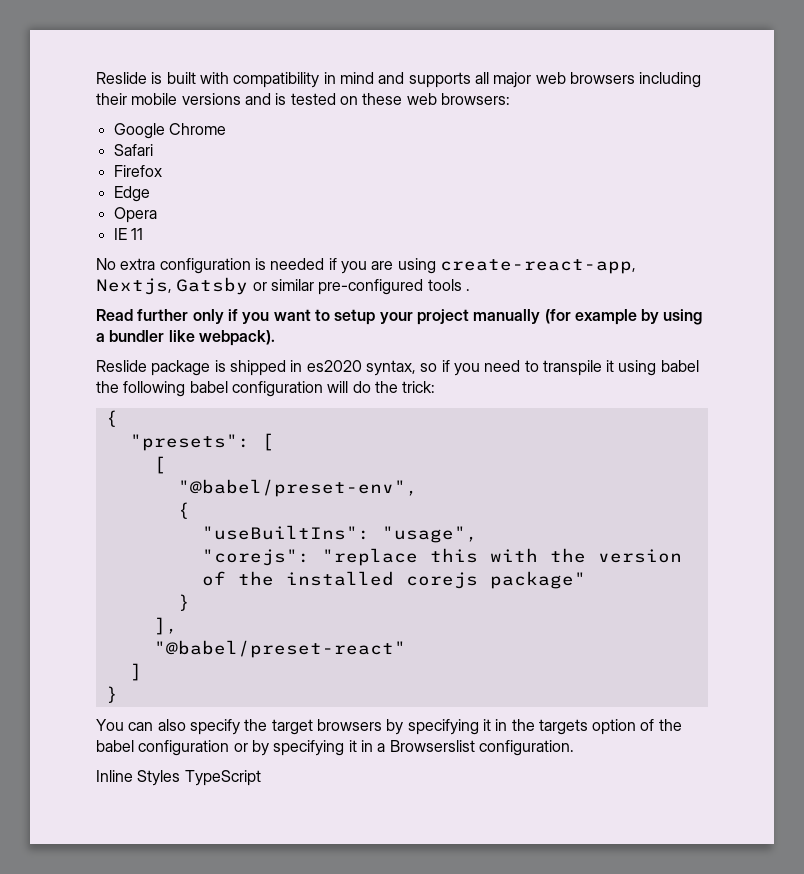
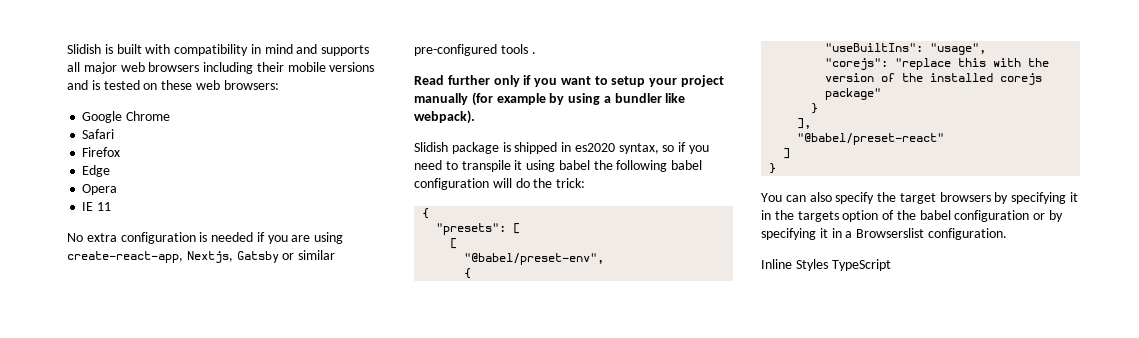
[96,72,147,84] Reslide -> [67,44,101,54] Slidish
[96,360,147,372] Reslide -> [414,142,448,152] Slidish

